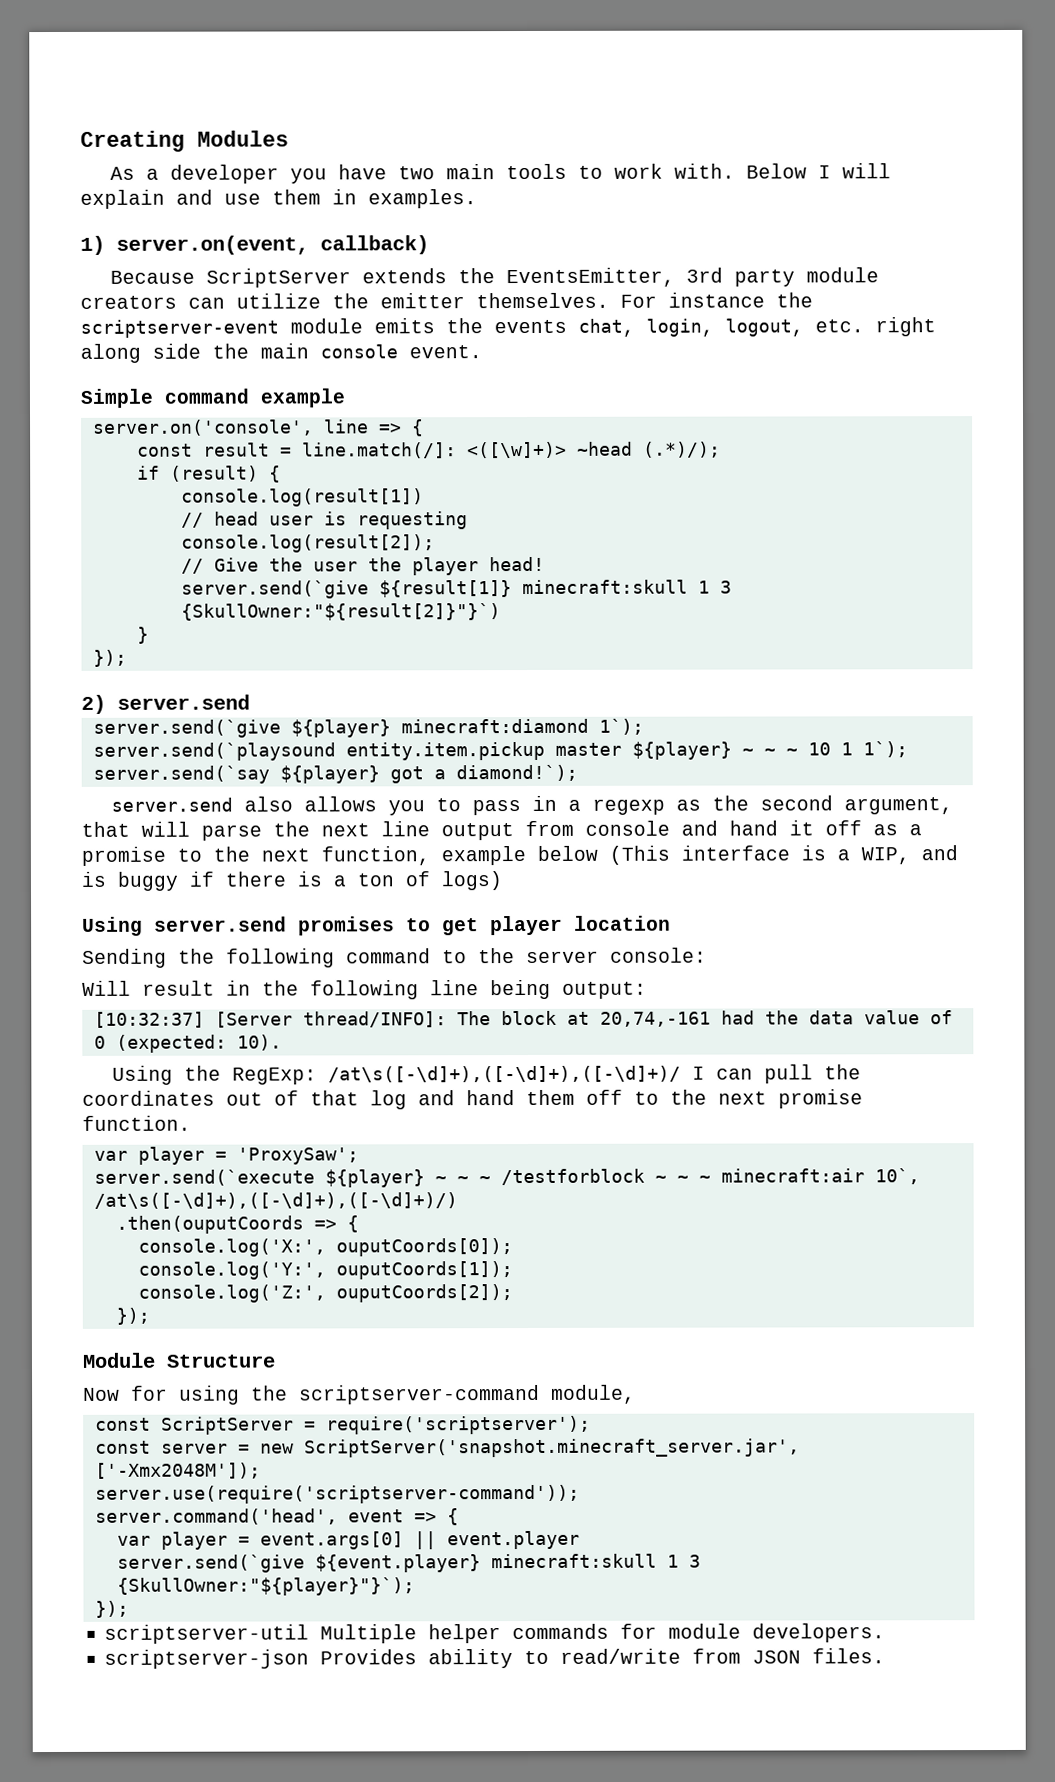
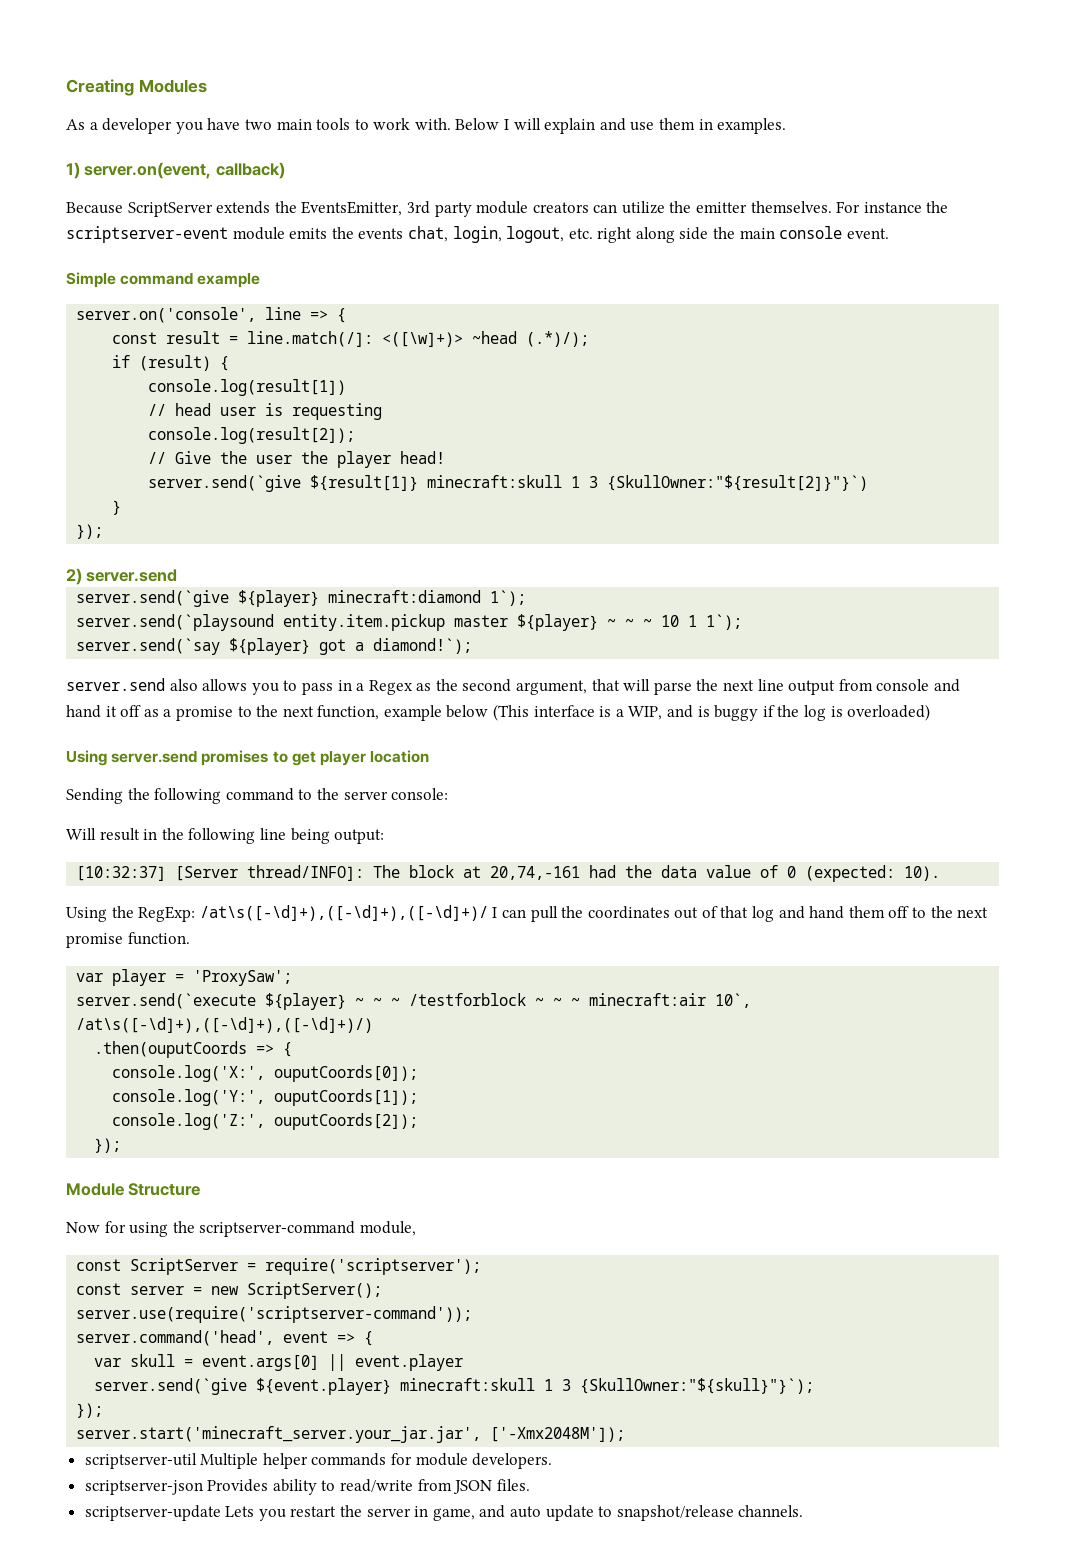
[592,798,666,815] regexp -> [368,680,413,695] Regex
[225,871,502,891] there is a ton of logs) -> [777,704,931,721] the log is overloaded)
[303,1438,800,1458] [94,1462,261,1479] ScriptServer('snapshot.minecraft_server.jar', ['-Xmx2048M']); -> [247,1282,383,1299] ScriptServer();
[160,1531,228,1550] player -> [130,1354,176,1367] skull
[116,1577,415,1596] [94,1600,129,1618] {SkullOwner:"${player}"}`); // }); -> [580,1378,815,1394] [76,1403,104,1418] [76,1426,626,1443] {SkullOwner:"${skull}"}`); // }); // server.start('minecraft_server.your_jar.jar', ['-Xmx2048M']);
(886, 1656) none -> [84,1505,804,1521] // scriptserver-update Lets you restart the server in game, and auto update to snapshot/release channels.

